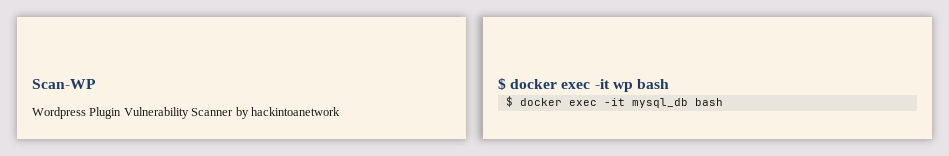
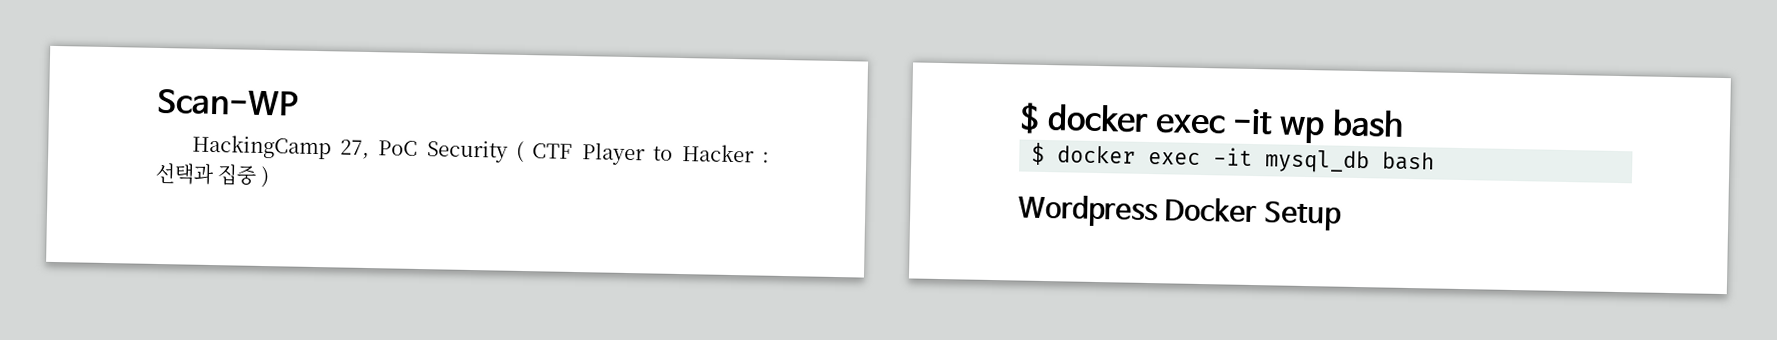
[32,107,340,119] Wordpress Plugin Vulnerability Scanner by hackintoanetwork -> [191,134,770,166] [155,162,269,188] HackingCamp 27, PoC Security ( CTF Player to Hacker : 선택과 집중 )
(723, 102) none -> [1017,194,1342,231] // Wordpress Docker Setup

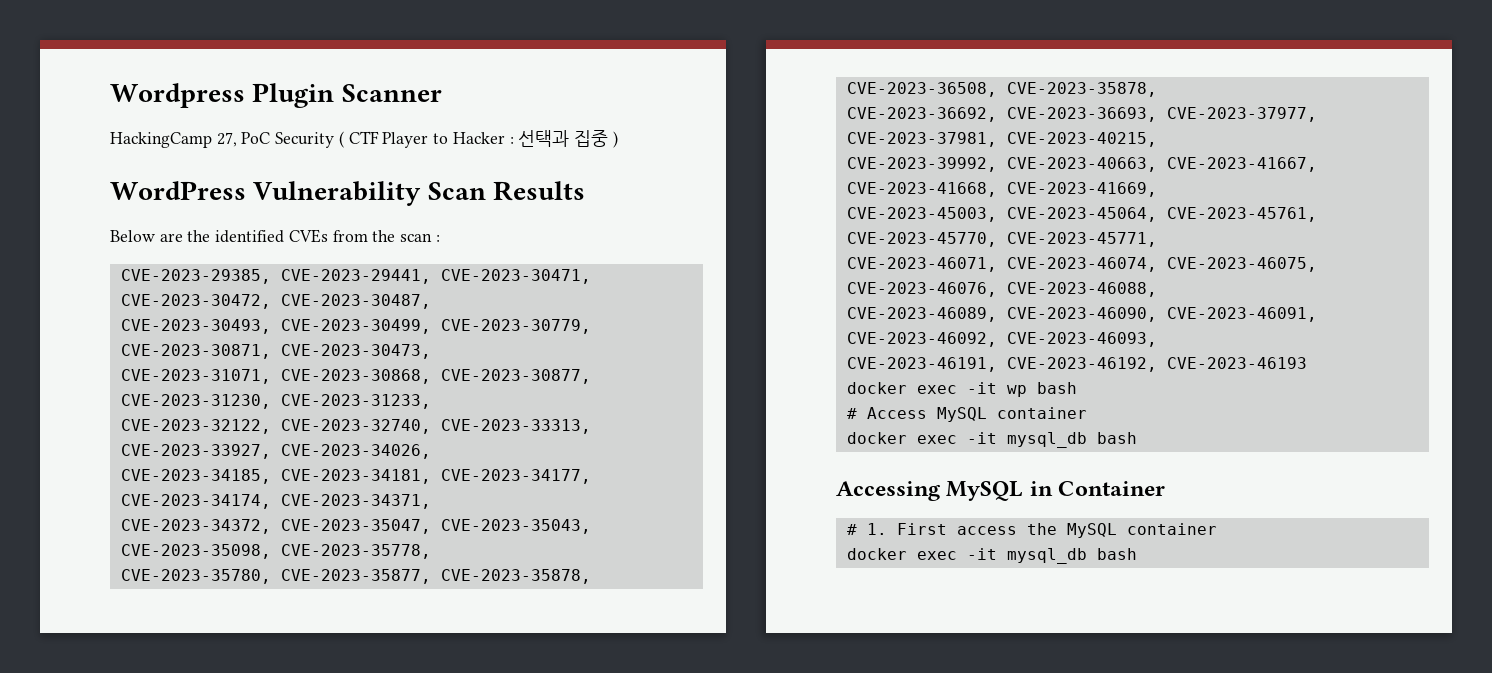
[156,88,299,117] Scan-WP -> [110,83,442,108] Wordpress Plugin Scanner
[1019,102,1040,134] $ -> [110,181,586,206] [110,229,440,243] [120,269,591,284] [120,294,431,309] [120,319,591,334] [120,344,431,359] [120,369,591,384] [120,394,431,409] [120,419,591,434] [120,444,431,459] [120,469,591,484] [120,494,431,509] [120,519,591,534] [120,544,431,559] [120,569,591,584] [846,82,1157,97] [846,107,1317,122] [846,132,1157,147] [846,157,1317,172] [846,182,1157,197] [846,207,1317,222] [846,232,1157,247] [846,257,1317,272] [846,282,1157,297] [846,307,1317,322] [846,332,1157,347] [846,357,1307,372] WordPress Vulnerability Scan Results // Below are the identified CVEs from the scan : // CVE-2023-29385, CVE-2023-29441, CVE-2023-30471, CVE-2023-30472, CVE-2023-30487, // CVE-2023-30493, CVE-2023-30499, CVE-2023-30779, CVE-2023-30871, CVE-2023-30473, // CVE-2023-31071, CVE-2023-30868, CVE-2023-30877, CVE-2023-31230, CVE-2023-31233, // CVE-2023-32122, CVE-2023-32740, CVE-2023-33313, CVE-2023-33927, CVE-2023-34026, // CVE-2023-34185, CVE-2023-34181, CVE-2023-34177, CVE-2023-34174, CVE-2023-34371, // CVE-2023-34372, CVE-2023-35047, CVE-2023-35043, CVE-2023-35098, CVE-2023-35778, // CVE-2023-35780, CVE-2023-35877, CVE-2023-35878, CVE-2023-36508, CVE-2023-35878, // CVE-2023-36692, CVE-2023-36693, CVE-2023-37977, CVE-2023-37981, CVE-2023-40215, // CVE-2023-39992, CVE-2023-40663, CVE-2023-41667, CVE-2023-41668, CVE-2023-41669, // CVE-2023-45003, CVE-2023-45064, CVE-2023-45761, CVE-2023-45770, CVE-2023-45771, // CVE-2023-46071, CVE-2023-46074, CVE-2023-46075, CVE-2023-46076, CVE-2023-46088, // CVE-2023-46089, CVE-2023-46090, CVE-2023-46091, CVE-2023-46092, CVE-2023-46093, // CVE-2023-46191, CVE-2023-46192, CVE-2023-46193 //
[1031,142,1045,165] $ -> [846,407,1087,422] # Access MySQL container //
[1017,194,1342,231] Wordpress Docker Setup -> [836,481,1166,501] [846,523,1217,538] [846,548,1137,564] Accessing MySQL in Container // # 1. First access the MySQL container // docker exec -it mysql_db bash

